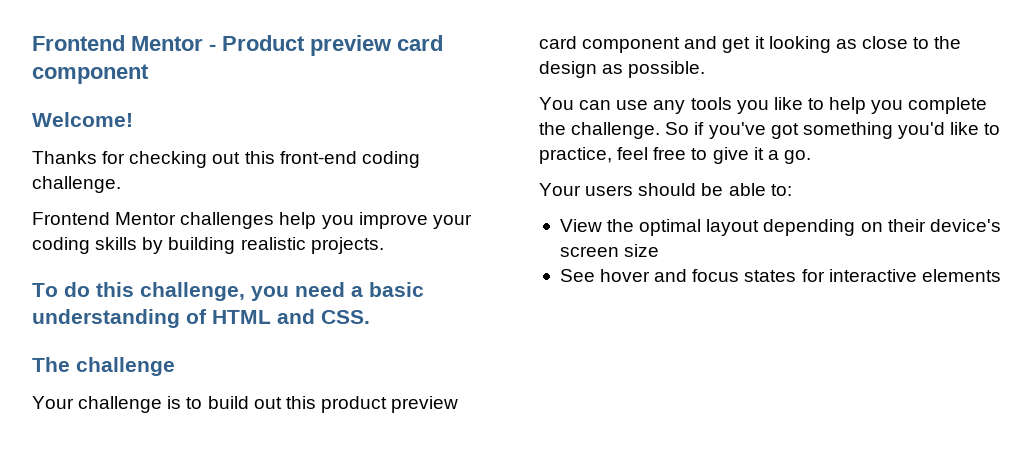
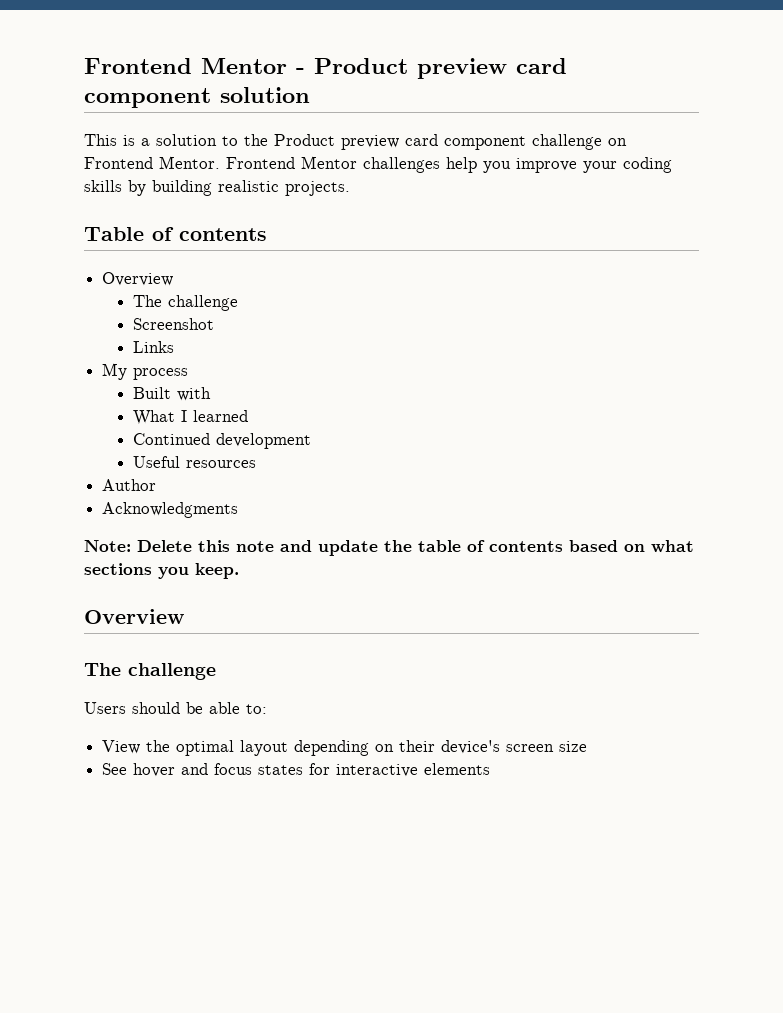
[32,112,133,127] [32,151,420,168] [32,176,121,193] // Welcome! // Thanks for checking out this front-end coding challenge. // -> [220,87,310,103] [84,134,627,150] [84,156,220,169] solution // This is a solution to the Product preview card component challenge on Frontend Mentor.
[32,282,424,301] [32,309,370,328] [32,357,175,376] [32,396,459,413] [539,36,962,53] [539,61,706,78] [539,97,988,114] [539,122,1001,139] [539,147,811,164] [539,183,634,196] To do this challenge, you need a basic understanding of HTML and CSS. // The challenge // Your challenge is to build out this product preview card component and get it looking as close to the design as possible. // You can use any tools you like to help you complete the challenge. So if you've got something you'd like to practice, feel free to give it a go. // Your users -> [84,227,267,241] [102,272,174,286] [132,295,238,311] [132,318,214,330] [132,341,174,353] [102,363,189,380] [132,387,211,401] [132,410,248,425] [132,433,311,449] [132,456,256,468] [102,479,157,491] [102,502,239,518] [84,540,694,556] [84,563,239,579] [84,609,184,624] [84,663,216,680] [84,702,126,714] Table of contents // Overview // The challenge // Screenshot // Links // My process // Built with // What I learned // Continued development // Useful resources // Author // Acknowledgments // Note: Delete this note and update the table of contents based on what sections you keep. // Overview // The challenge // Users

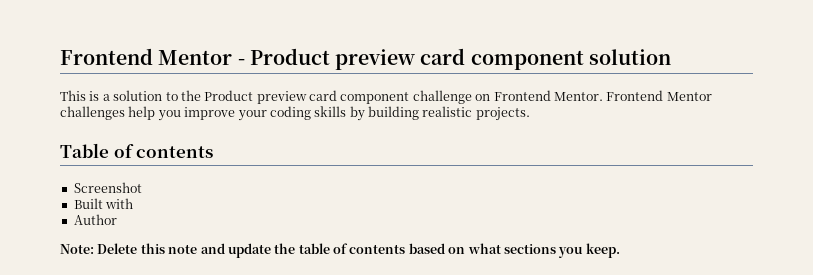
[102,272,174,286] [132,295,238,311] [132,318,214,330] [132,341,174,353] [102,363,189,380] [132,387,211,401] [132,410,248,425] [132,433,311,449] [132,456,256,468] Overview // The challenge // Screenshot // Links // My process // Built with // What I learned // Continued development // Useful resources -> [73,182,142,193] [73,198,134,209] Screenshot // Built with
[102,502,239,518] // Acknowledgments -> (117, 219) none
[84,609,184,624] [84,663,216,680] [84,702,267,714] [102,740,588,756] [102,763,491,777] // Overview // The challenge // Users should be able to: // View the optimal layout depending on their device's screen size // See hover and focus states for interactive elements -> (620, 250) none

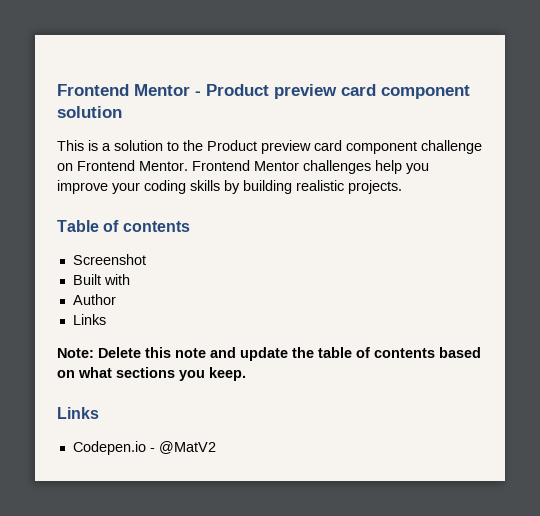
(117, 219) none -> [72,314,106,325] // Links
(620, 250) none -> [57,407,99,419] [72,441,216,455] // Links // Codepen.io - @MatV2

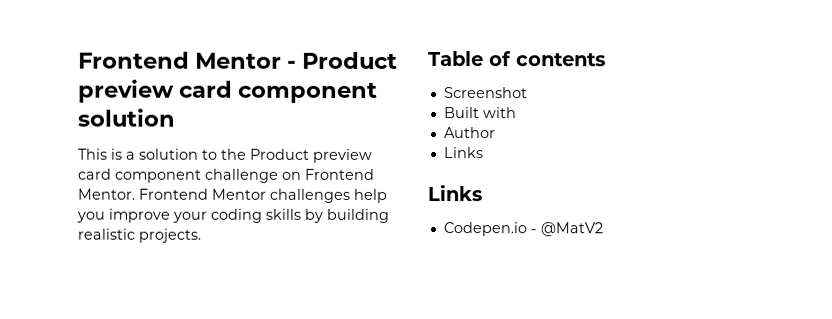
[57,347,481,361] [57,367,246,381] // Note: Delete this note and update the table of contents based on what sections you keep. -> (484, 153) none

